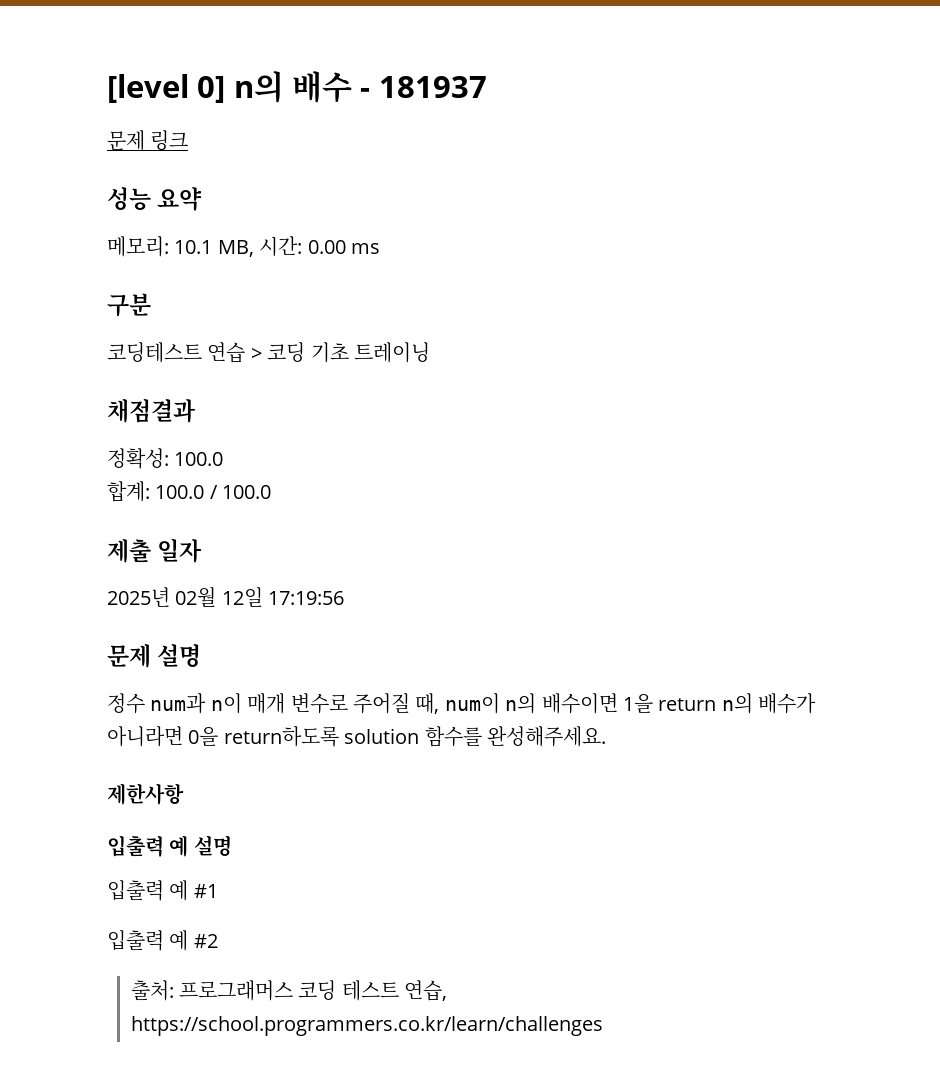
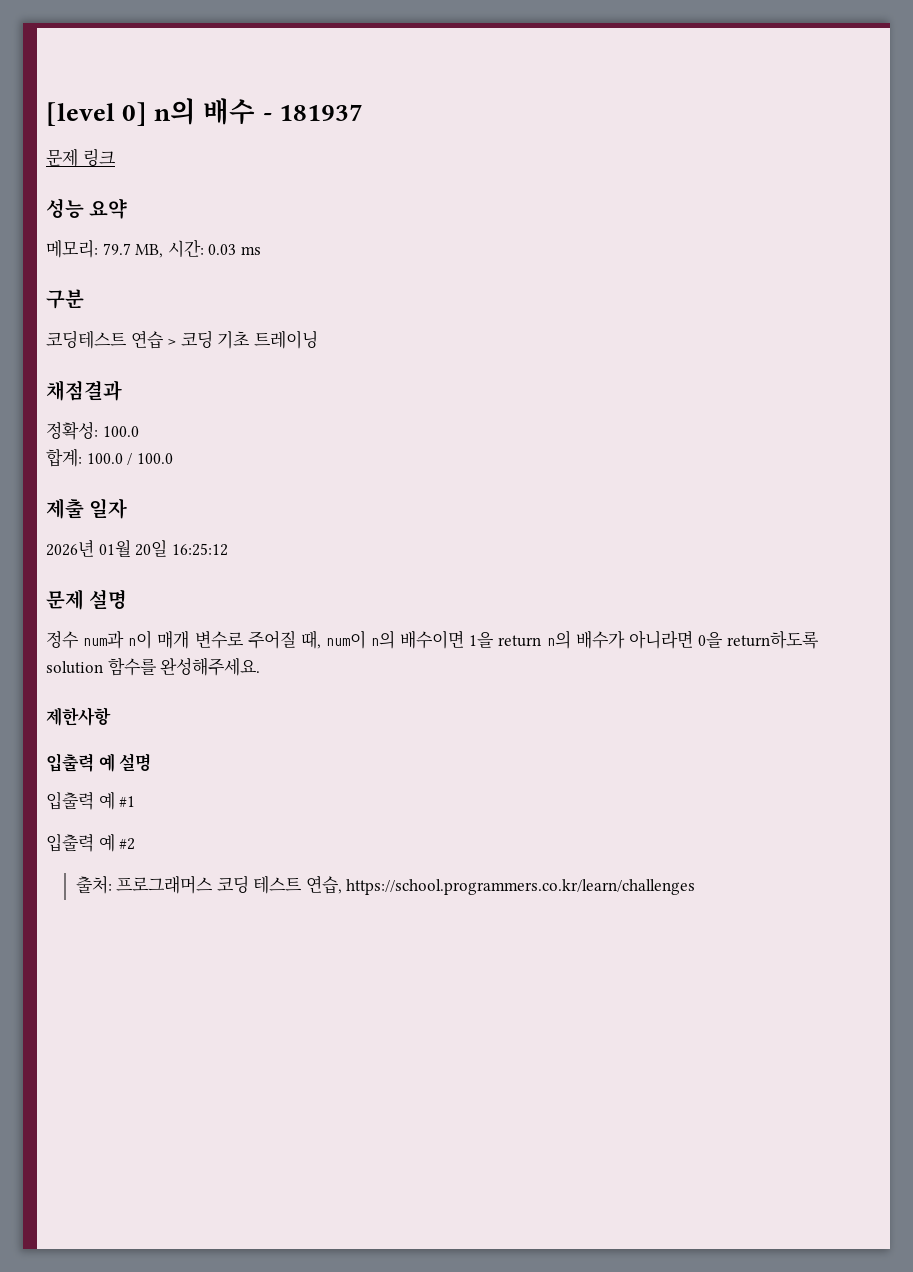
[174,240,213,254] 10.1 -> [102,243,131,255] 79.7
[307,240,346,254] 0.00 -> [208,244,237,255] 0.03
[107,586,345,607] 2025년 02월 12일 17:19:56 -> [46,540,228,557] 2026년 01월 20일 16:25:12

